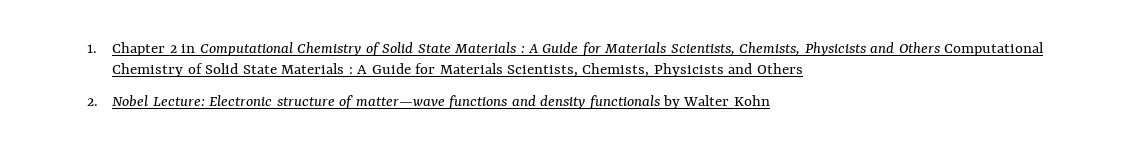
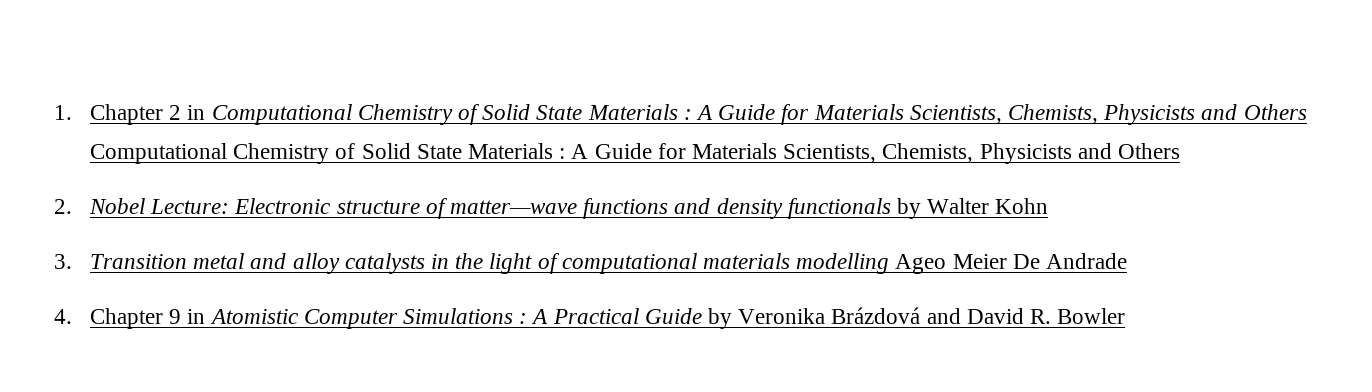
(770, 100) none -> [54,253,1128,274] [54,307,1126,329] // 3. Transition metal and alloy catalysts in the light of computational materials modelling Ageo Meier De Andrade // 4. Chapter 9 in Atomistic Computer Simulations : A Practical Guide by Veronika Brázdová and David R. Bowler

